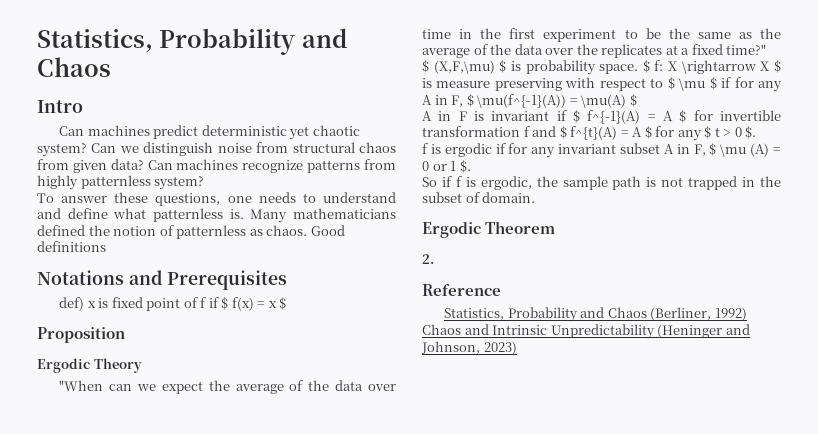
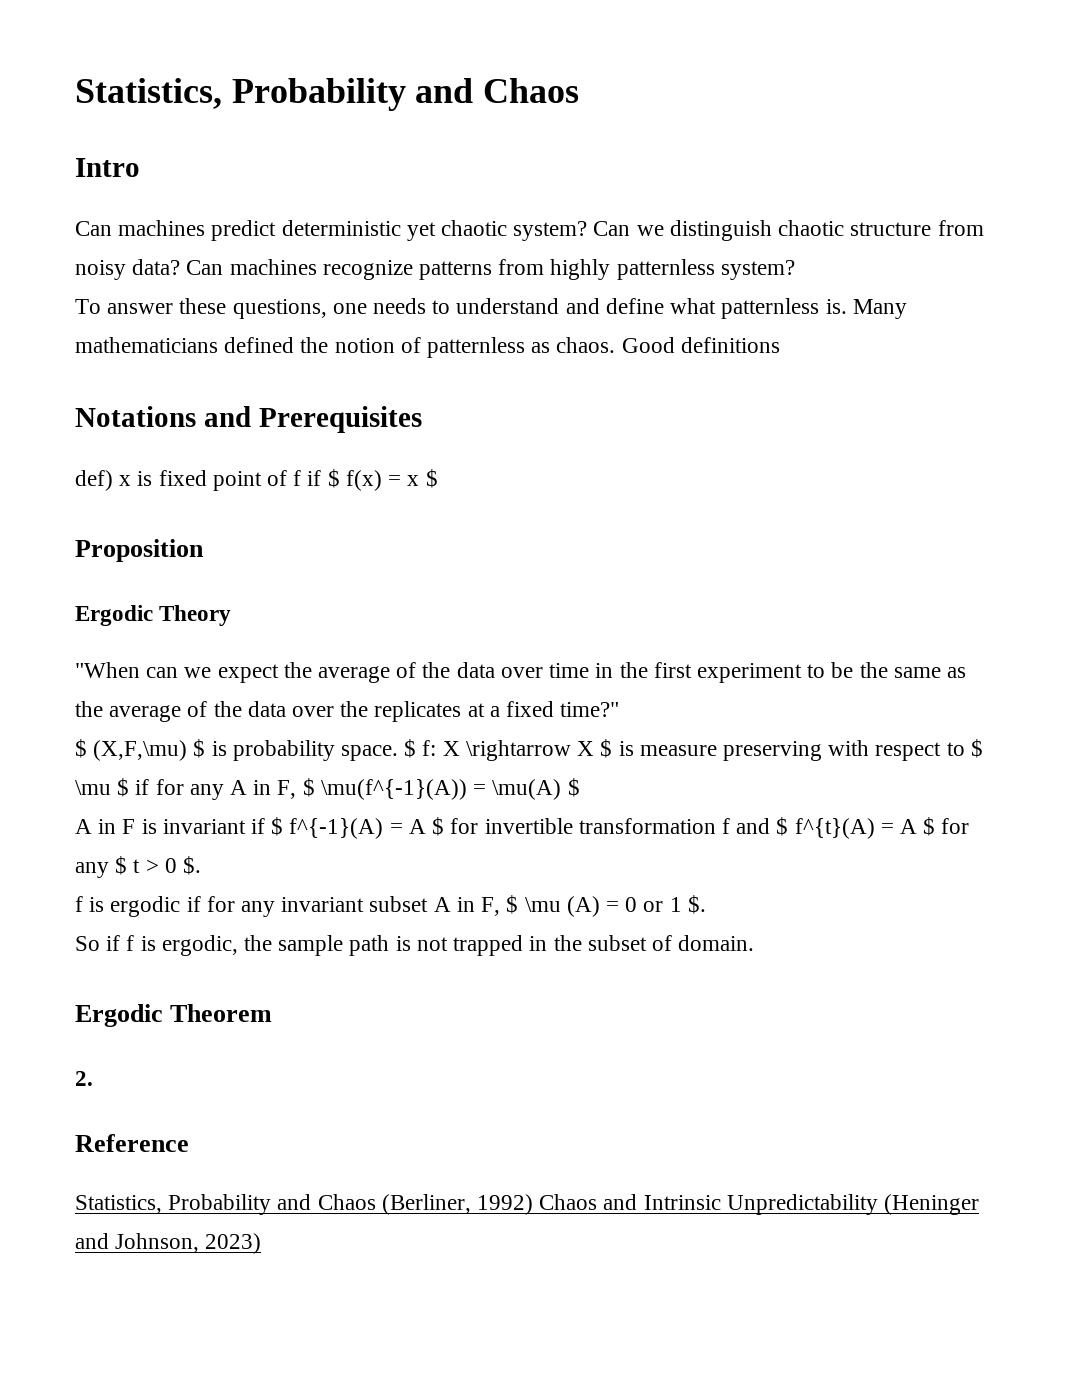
[217,142,396,153] [37,159,107,173] noise from structural chaos from given -> [778,220,984,236] [75,260,126,280] chaotic structure from noisy

